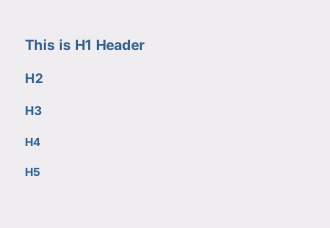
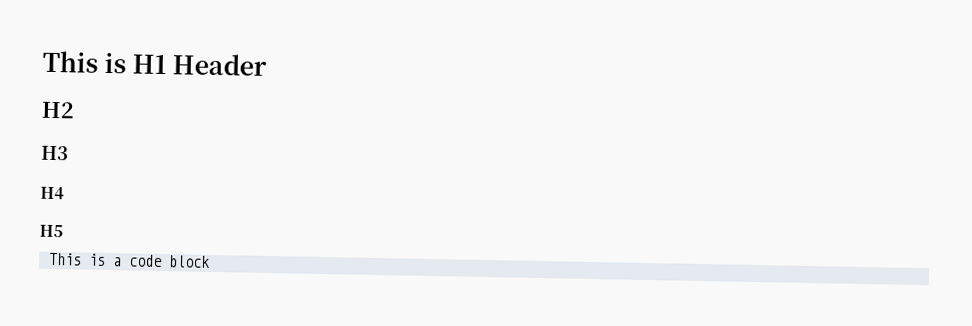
(40, 172) none -> [48,252,210,268] // This is a code block

